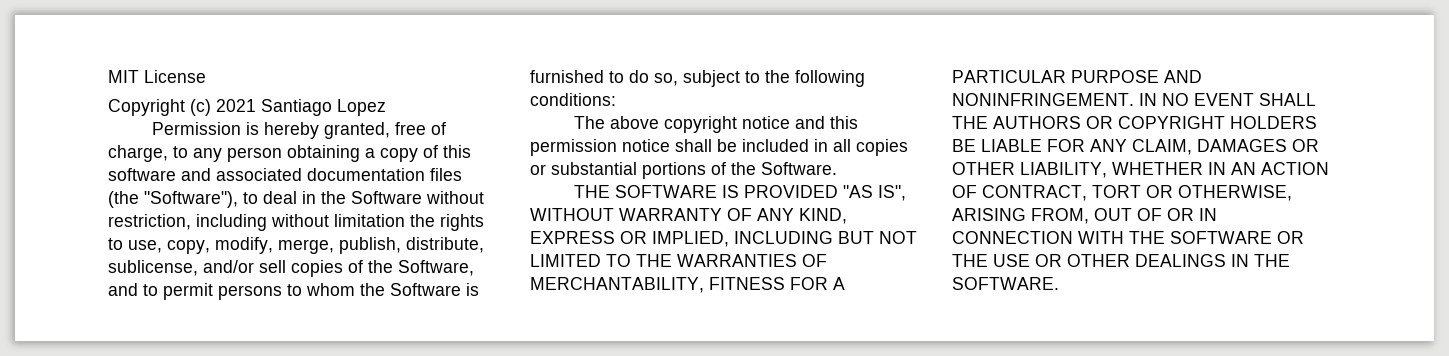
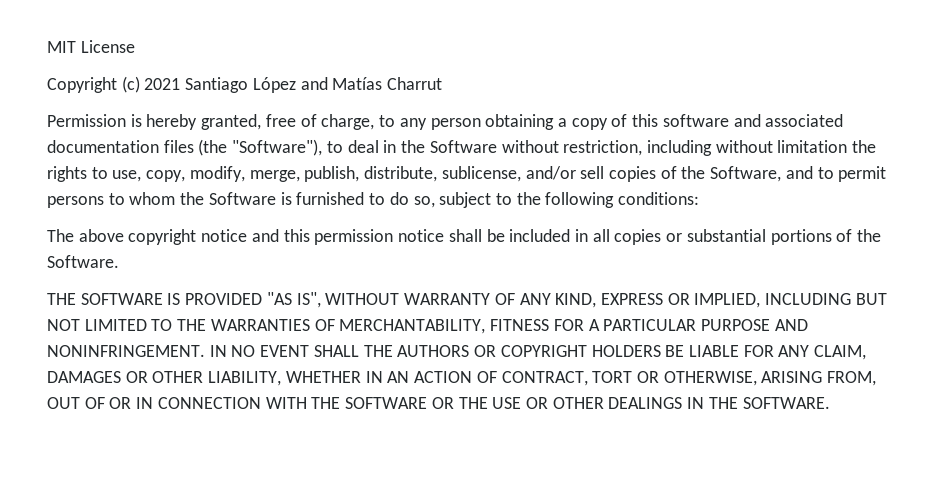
[337,99,386,116] Lopez -> [252,77,443,93] López and Matías Charrut

